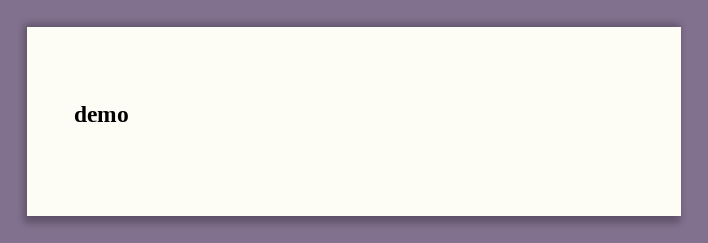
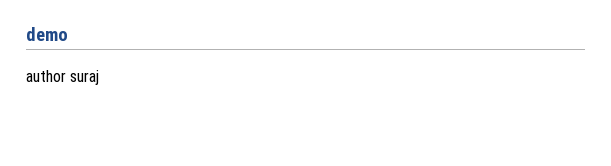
(129, 114) none -> [26,70,100,85] // author suraj

